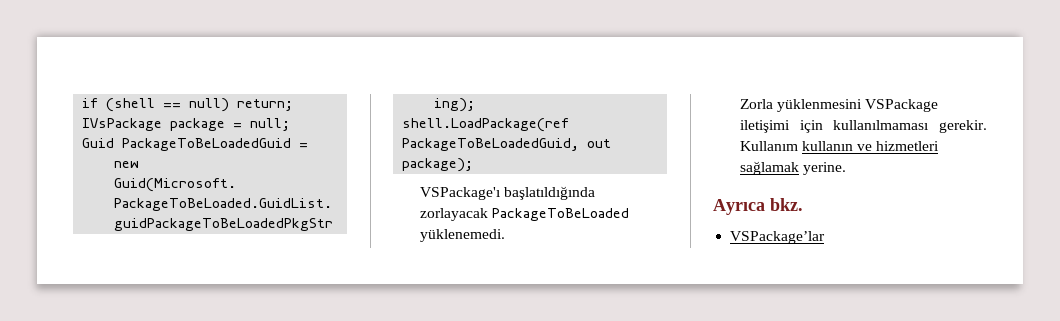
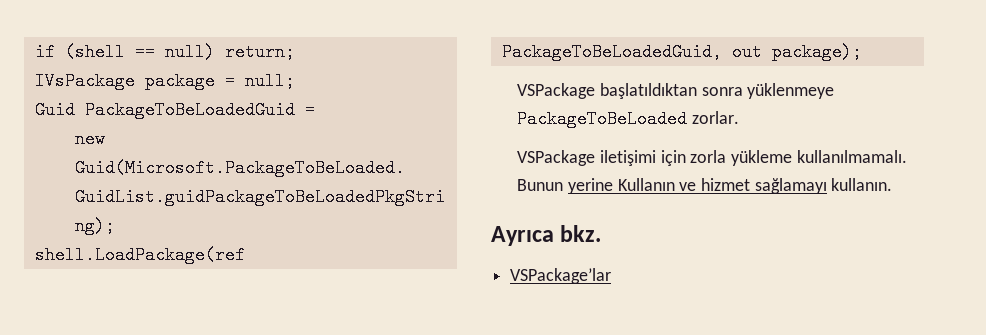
[419,186,596,200] [419,208,630,221] [419,229,505,242] [739,99,939,112] [739,120,987,133] [739,141,940,151] [739,161,847,175] VSPackage'ı başlatıldığında zorlayacak PackageToBeLoaded yüklenemedi. // Zorla yüklenmesini VSPackage iletişimi için kullanılmaması gerekir. Kullanım kullanın ve hizmetleri sağlamak yerine. -> [517,83,835,99] [517,110,739,128] [517,150,907,166] [517,178,893,194] VSPackage başlatıldıktan sonra yüklenmeye PackageToBeLoaded zorlar. // VSPackage iletişimi için zorla yükleme kullanılmamalı. Bunun yerine Kullanın ve hizmet sağlamayı kullanın.

